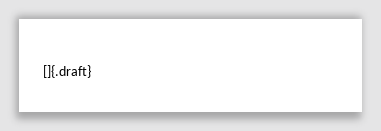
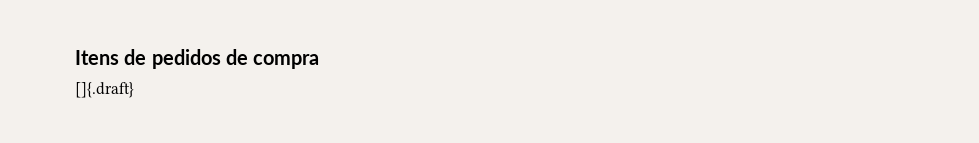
(43, 71) none -> [75,49,320,69] Itens de pedidos de compra //

